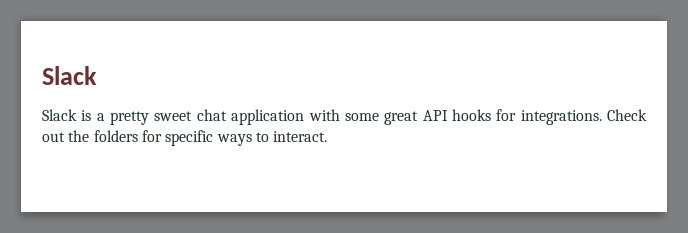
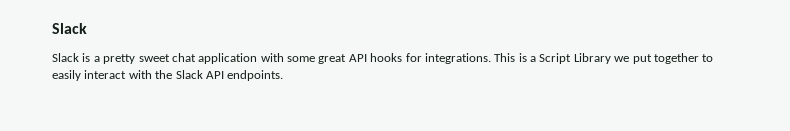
[606,109,647,121] [42,130,328,146] Check out the folders for specific ways to interact. -> [494,53,714,64] [52,70,284,81] This is a Script Library we put together to easily interact with the Slack API endpoints.

